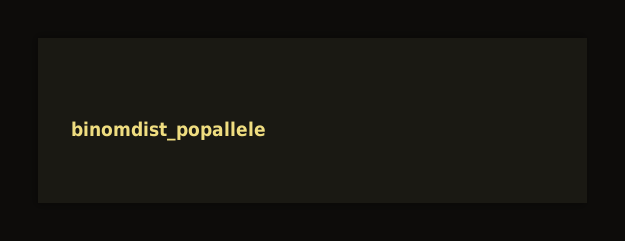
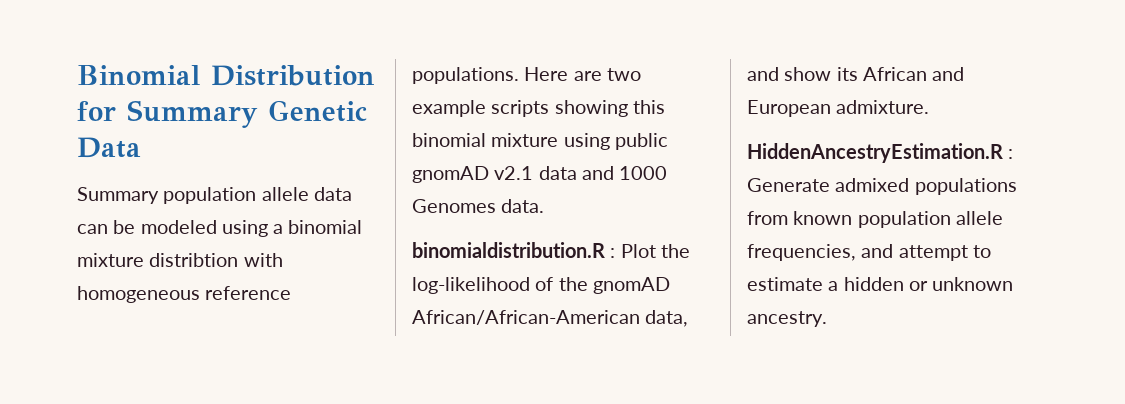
[71,121,266,141] binomdist_popallele -> [77,65,375,86] [77,100,367,128] [77,137,141,158] [77,187,352,204] [77,220,363,237] [77,253,283,267] [77,286,292,303] [412,67,641,84] [412,100,665,117] [412,133,668,150] [412,166,668,183] [412,199,545,213] [412,242,690,258] [412,277,670,294] [412,310,689,327] [747,67,965,81] [747,100,930,117] [747,143,1014,163] [747,178,1017,195] [747,211,1003,228] [747,244,991,261] [747,277,1014,291] [747,311,827,327] Binomial Distribution for Summary Genetic Data // Summary population allele data can be modeled using a binomial mixture distribtion with homogeneous reference populations. Here are two example scripts showing this binomial mixture using public gnomAD v2.1 data and 1000 Genomes data. // binomialdistribution.R : Plot the log-likelihood of the gnomAD African/African-American data, and show its African and European admixture. // HiddenAncestryEstimation.R : Generate admixed populations from known population allele frequencies, and attempt to estimate a hidden or unknown ancestry.

